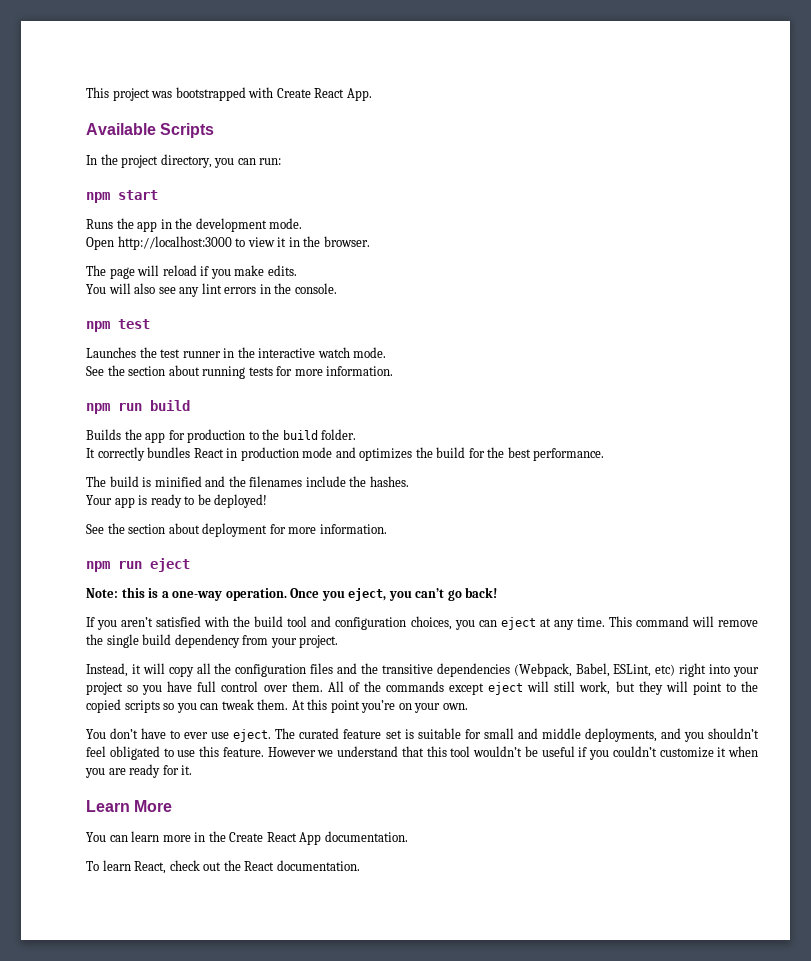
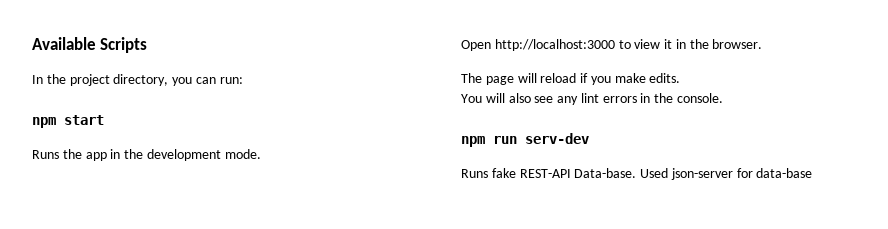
[86,87,372,101] This project was bootstrapped with Create React App. // -> (32, 43) none
[118,319,150,329] [86,347,387,358] [86,365,394,379] [86,400,190,414] [86,429,357,443] [86,447,605,461] [86,476,409,487] [86,494,268,508] [86,523,387,537] [86,558,190,572] [86,587,498,601] [86,616,758,630] [86,634,339,648] [86,663,760,677] [86,681,758,695] [86,699,468,713] [86,728,759,742] [86,746,758,760] [85,764,193,778] [86,800,173,812] [86,831,408,845] [86,860,360,874] test // Launches the test runner in the interactive watch mode. // See the section about running tests for more information. // npm run build // Builds the app for production to the build folder. // It correctly bundles React in production mode and optimizes the build for the best performance. // The build is minified and the filenames include the hashes. // Your app is ready to be deployed! // See the section about deployment for more information. // npm run eject // Note: this is a one-way operation. Once you eject, you can’t go back! // If you aren’t satisfied with the build tool and configuration choices, you can eject at any time. This command will remove the single build dependency from your project. // Instead, it will copy all the configuration files and the transitive dependencies (Webpack, Babel, ESLint, etc) right into your project so you have full control over them. All of the commands except eject will still work, but they will point to the copied scripts so you can tweak them. At this point you’re on your own. // You don’t have to ever use eject. The curated feature set is suitable for small and middle deployments, and you shouldn’t feel obligated to use this feature. However we understand that this tool wouldn’t be useful if you couldn’t customize it when you are ready for it. // Learn More // You can learn more in the Create React App documentation. // To learn React, check out the React documentation. -> [493,133,589,144] [461,168,813,180] run serv-dev // Runs fake REST-API Data-base. Used json-server for data-base

